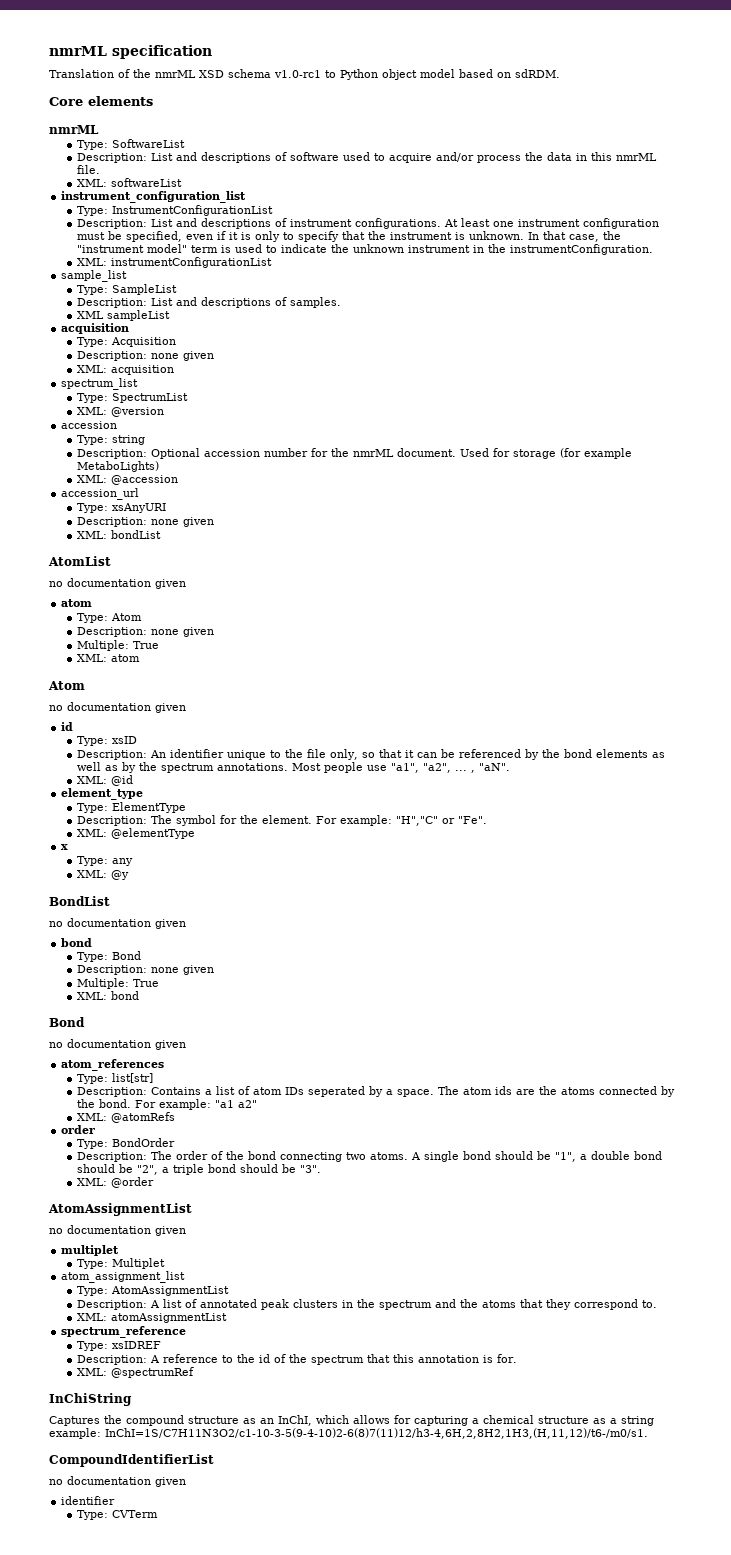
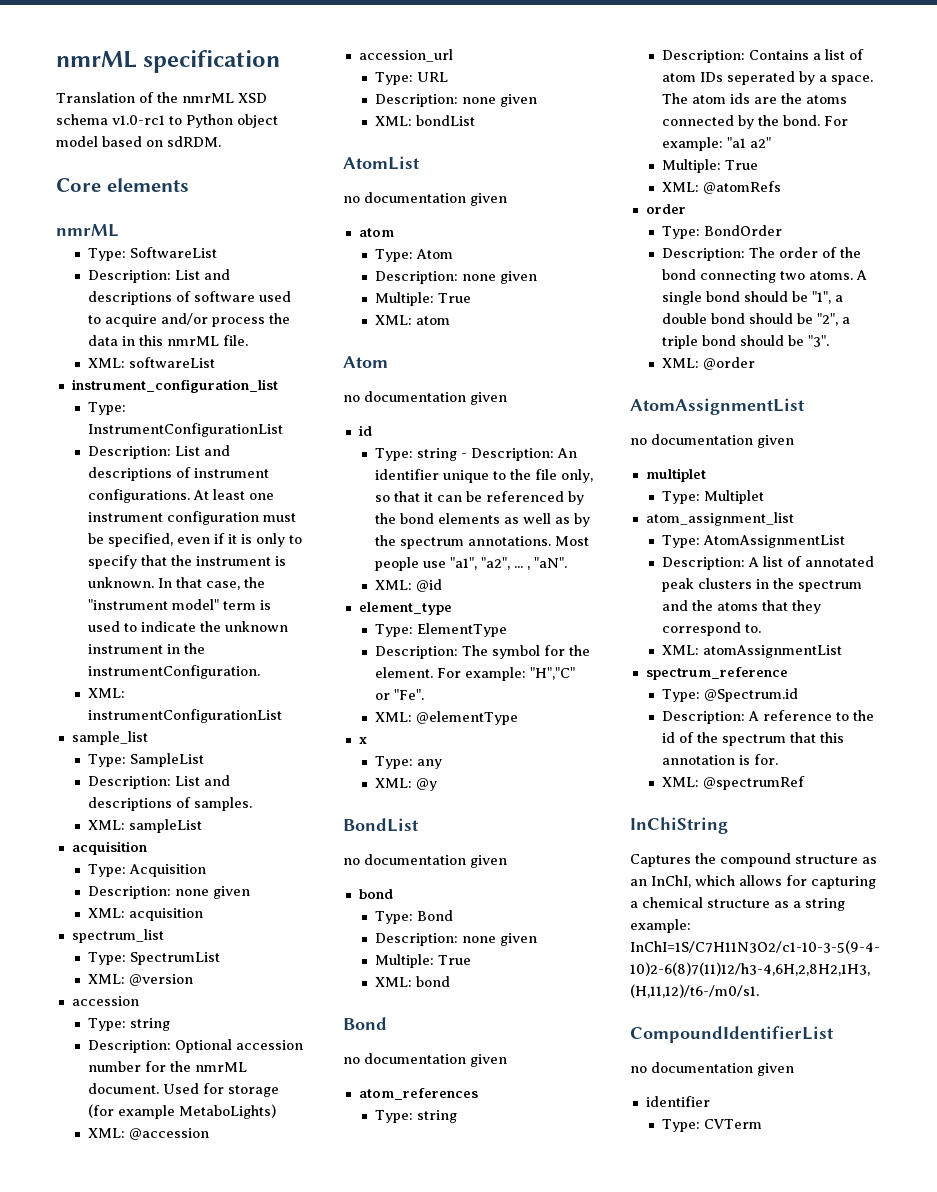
[76,311,104,319] XML -> [88,820,126,830] XML:
[111,503,166,513] xsAnyURI -> [417,72,449,82] URL
[111,736,137,744] xsID // -> [417,448,468,461] string -
[111,1073,153,1083] list[str] -> [417,1110,458,1123] string
(257, 1104) none -> [662,159,759,173] // Multiple: True
[111,1341,161,1349] xsIDREF -> [704,688,799,702] @Spectrum.id

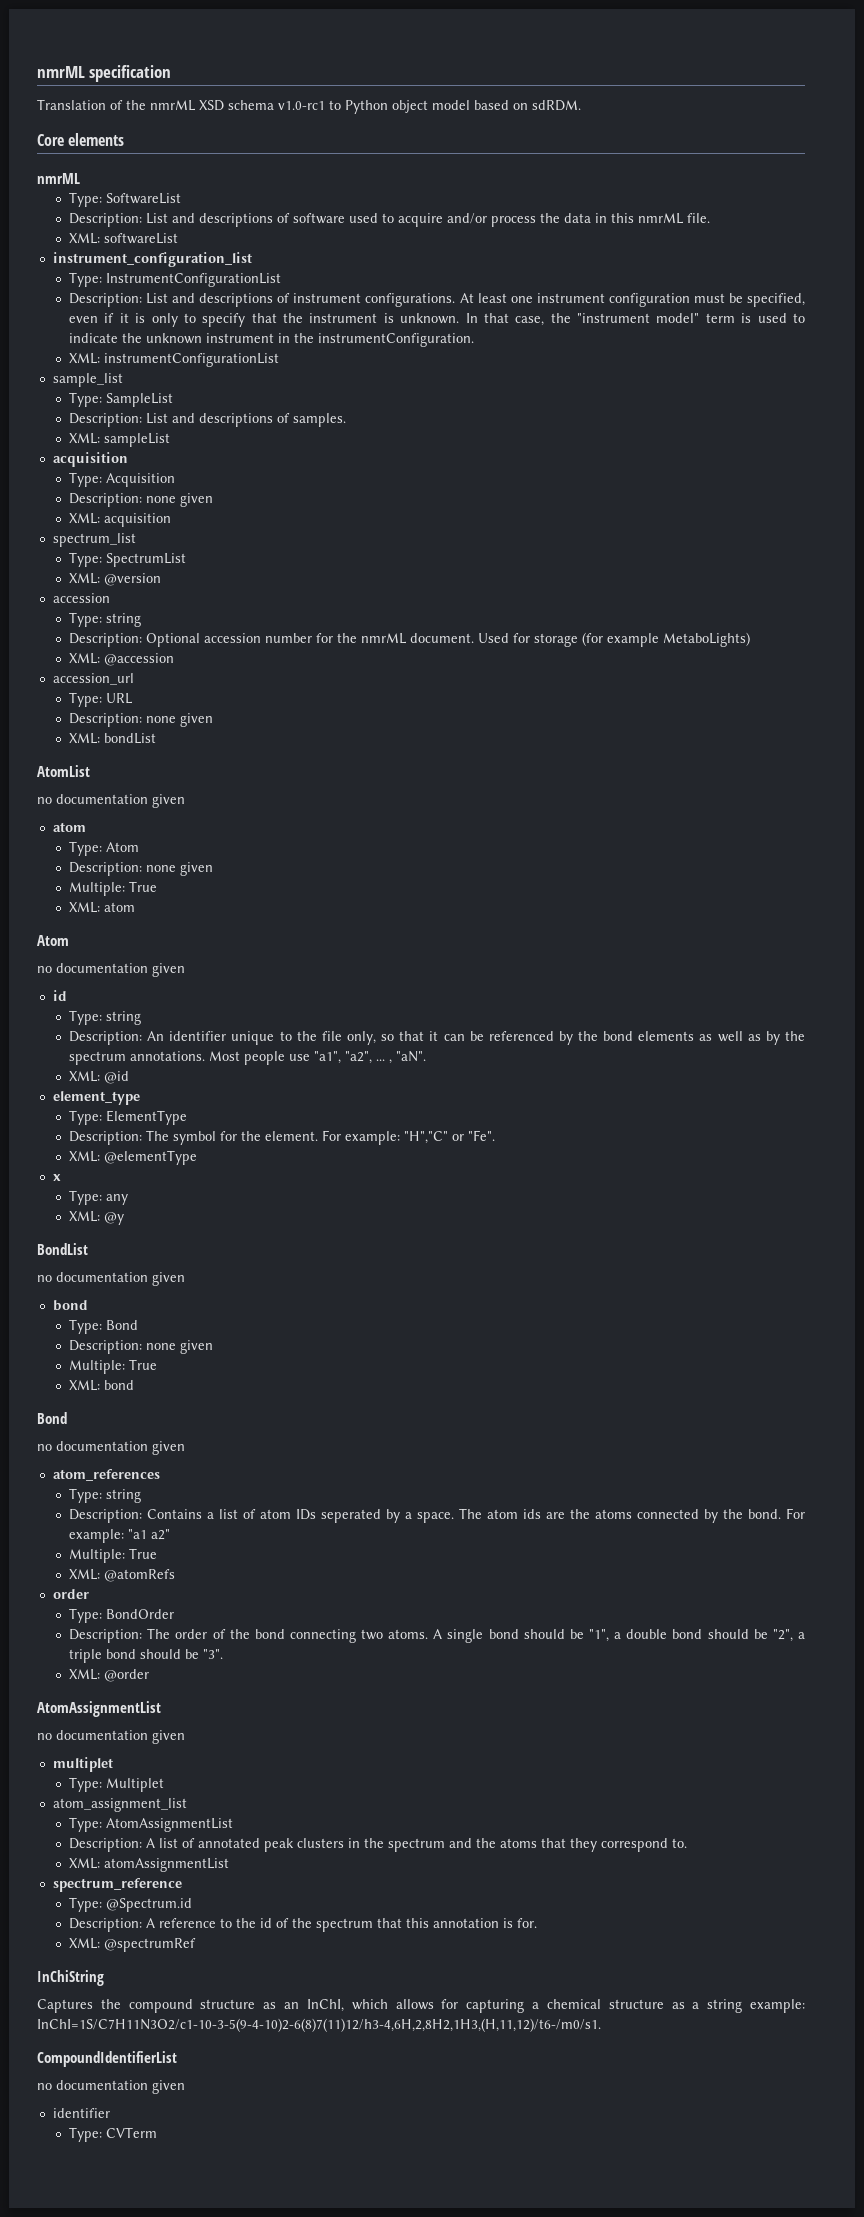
[461,453,468,458] - -> (142, 1018) //

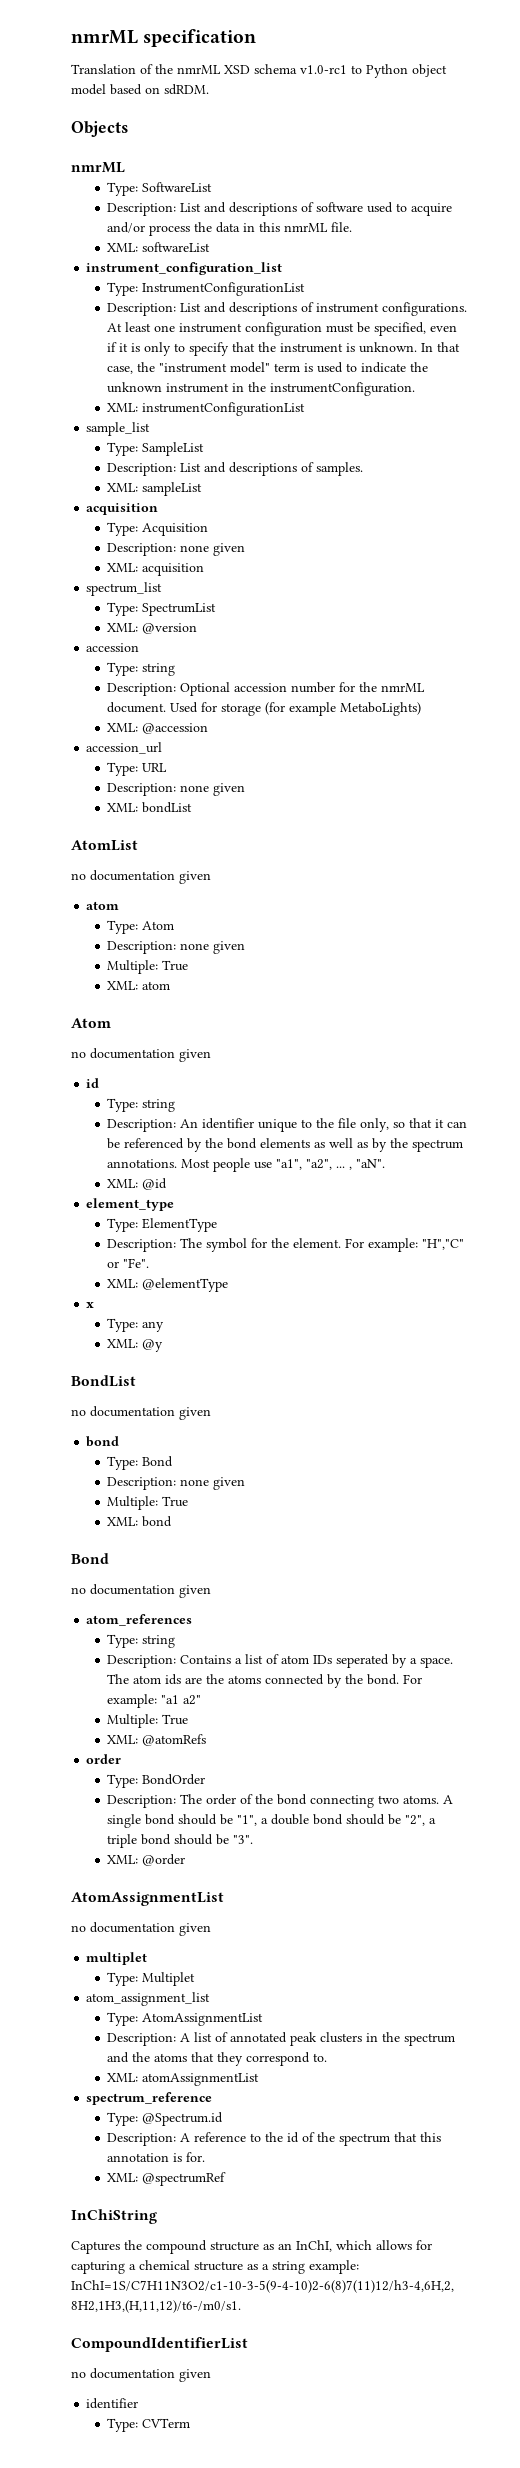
[37,133,125,146] Core elements -> [71,121,128,137] Objects

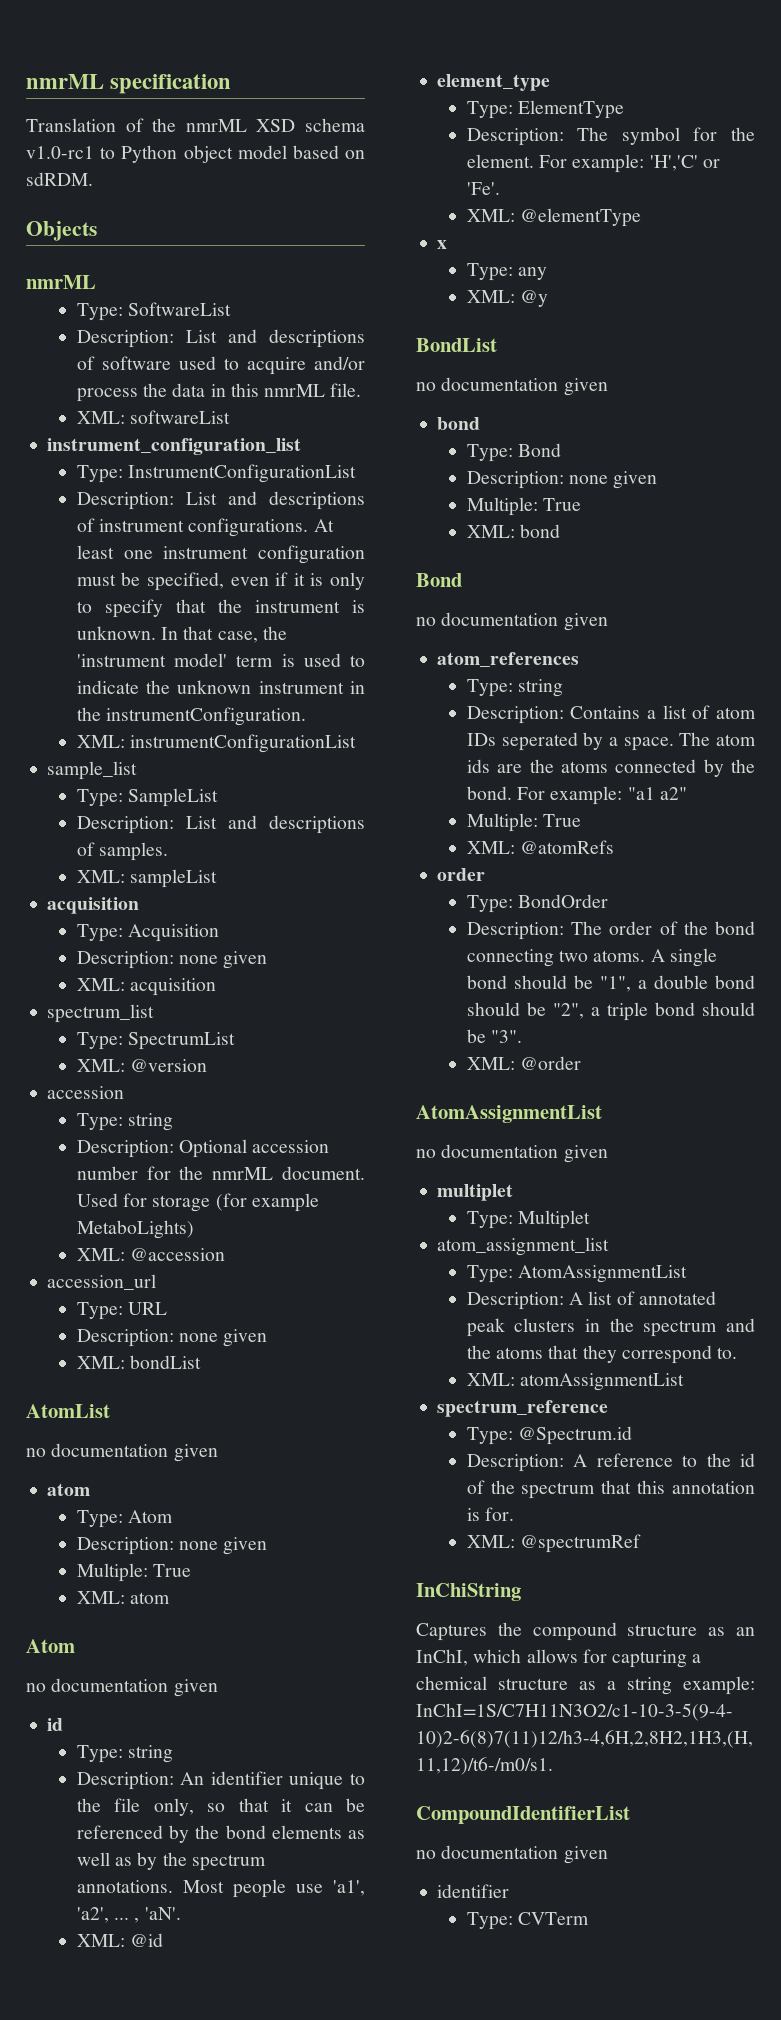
[159,362,271,373] "instrument model" -> [76,653,228,667] 'instrument model'
[276,1159,333,1170] "a1", "a2", -> [333,1880,365,1896] [76,1907,109,1923] 'a1', 'a2',
[356,1159,386,1168] "aN". -> [144,1907,181,1920] 'aN'.
[422,1239,465,1250] [107,1258,150,1268] "H","C" or "Fe". -> [649,155,720,171] [466,182,500,195] 'H','C' or 'Fe'.

